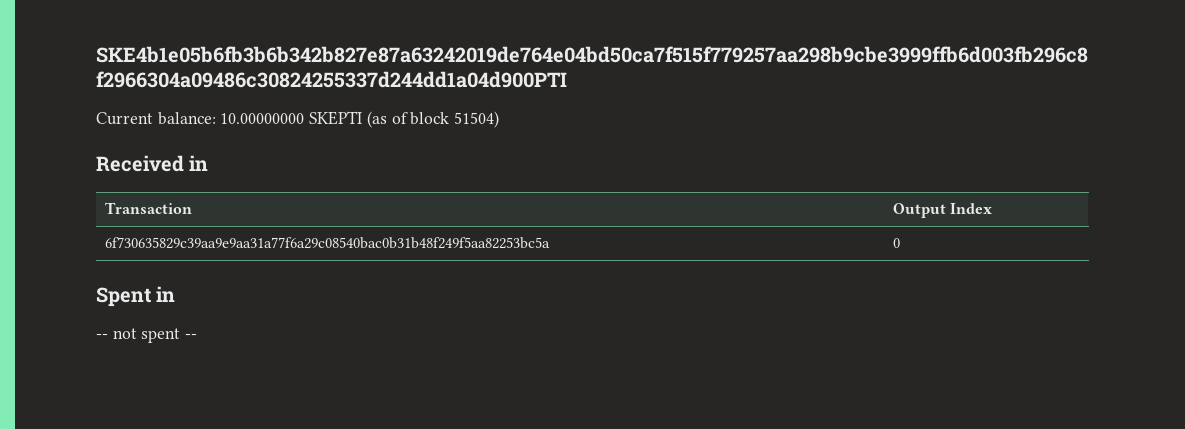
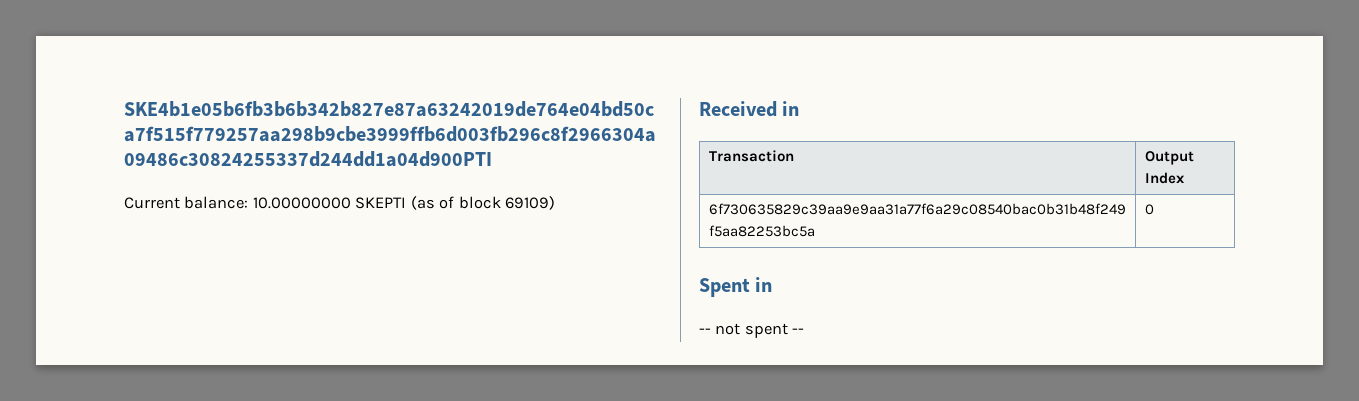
[454,111,500,128] 51504) -> [505,196,556,210] 69109)

